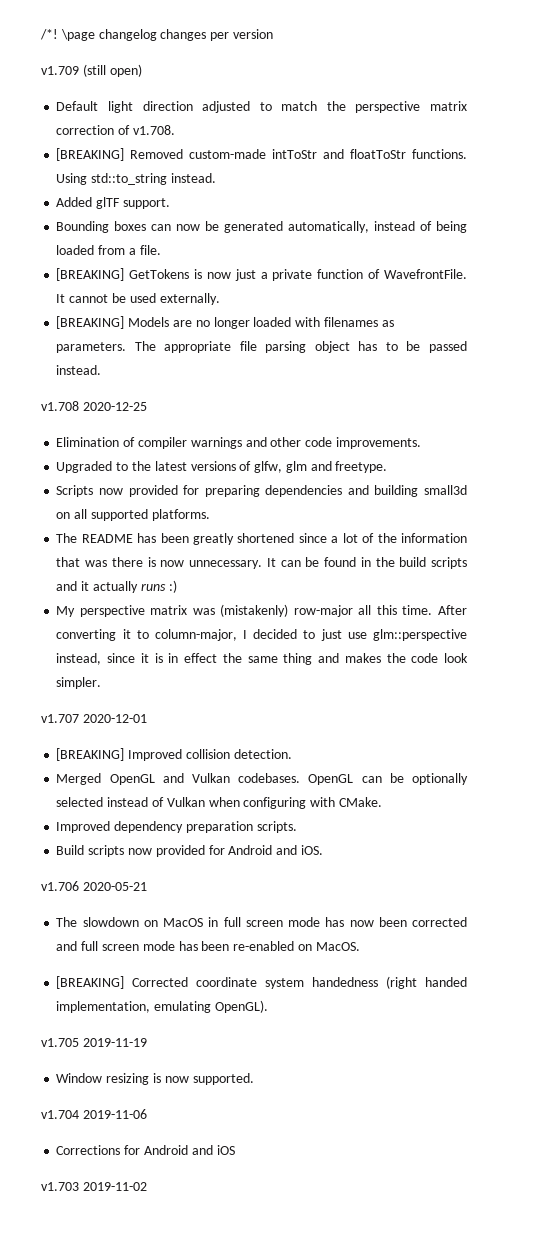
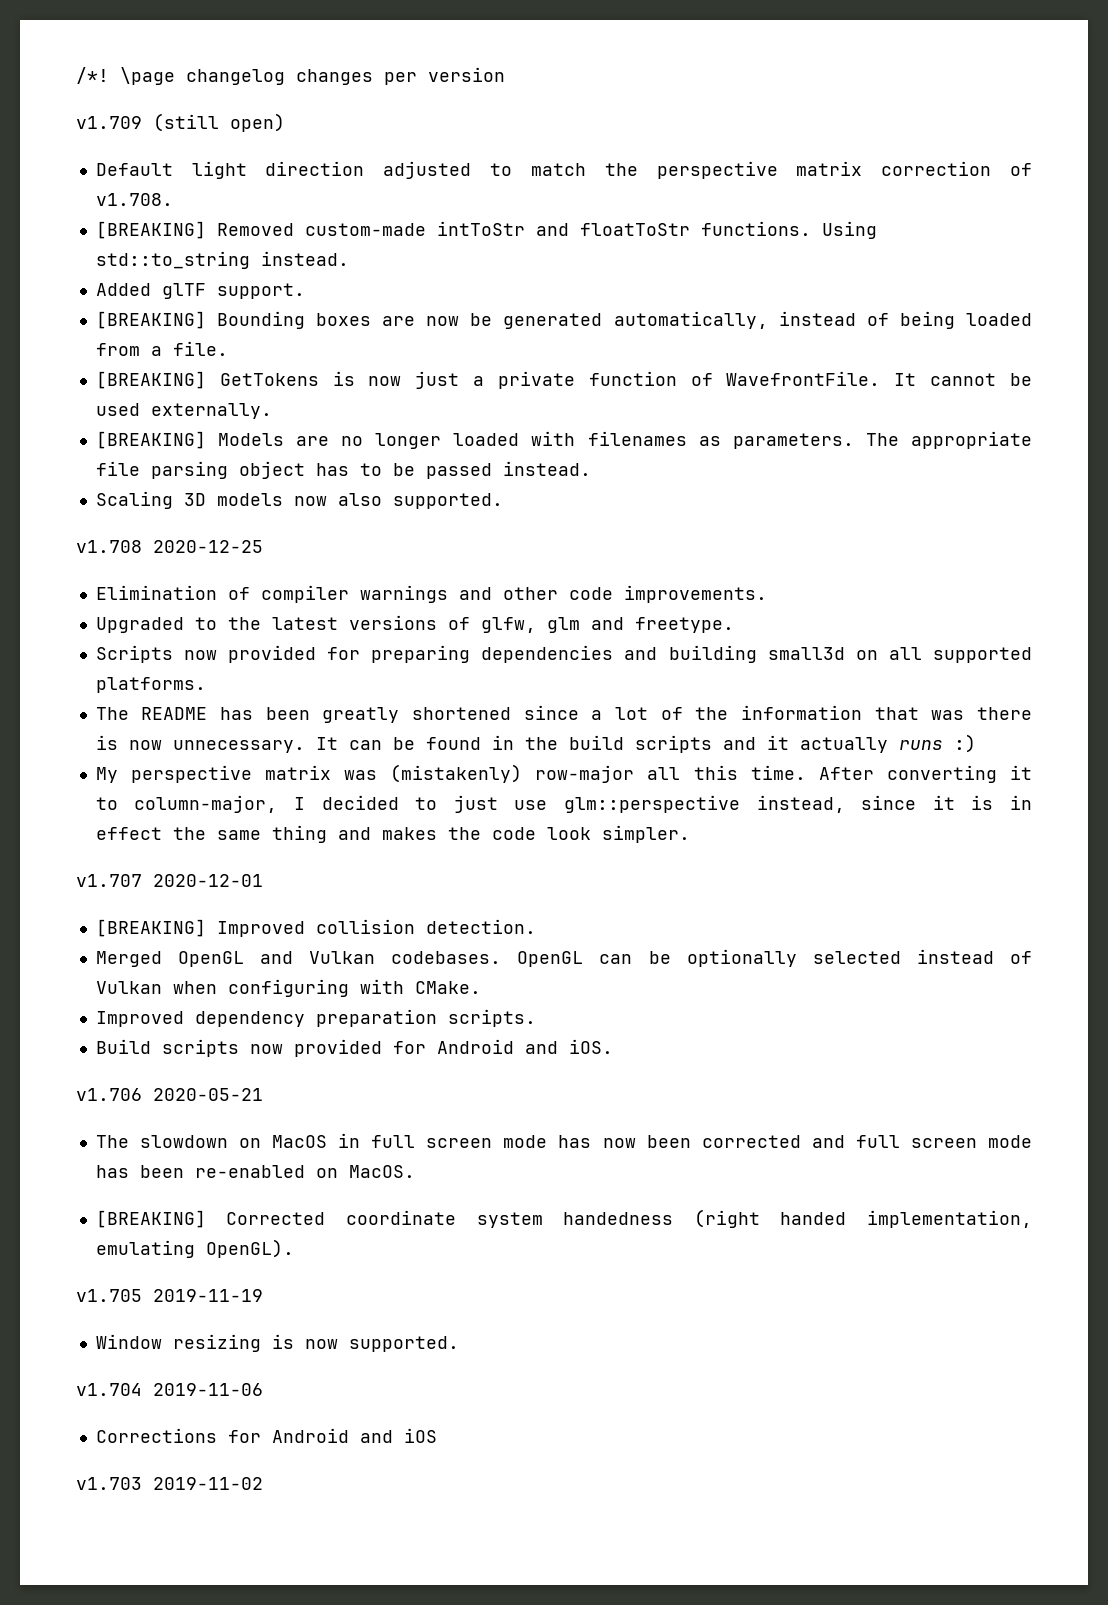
(170, 203) none -> [95,311,206,329] [BREAKING]
[151,224,172,231] can -> [382,316,416,326] are
(102, 370) none -> [95,491,503,509] // Scaling 3D models now also supported.

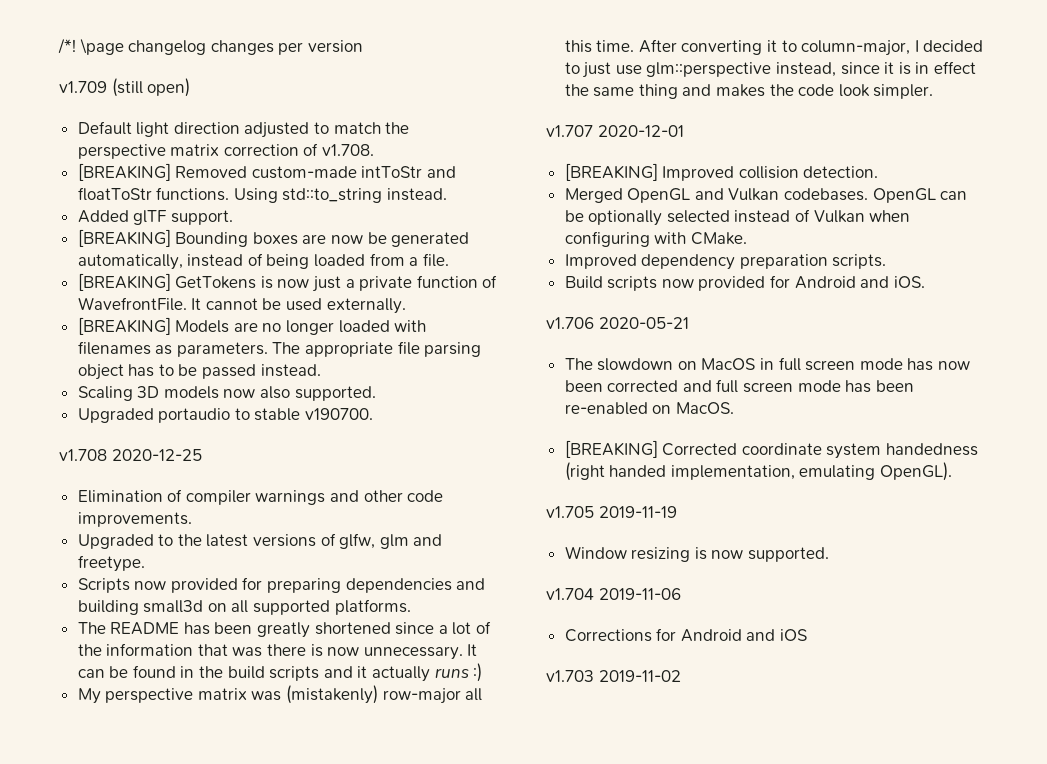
(503, 501) none -> [77,408,374,423] // Upgraded portaudio to stable v190700.

